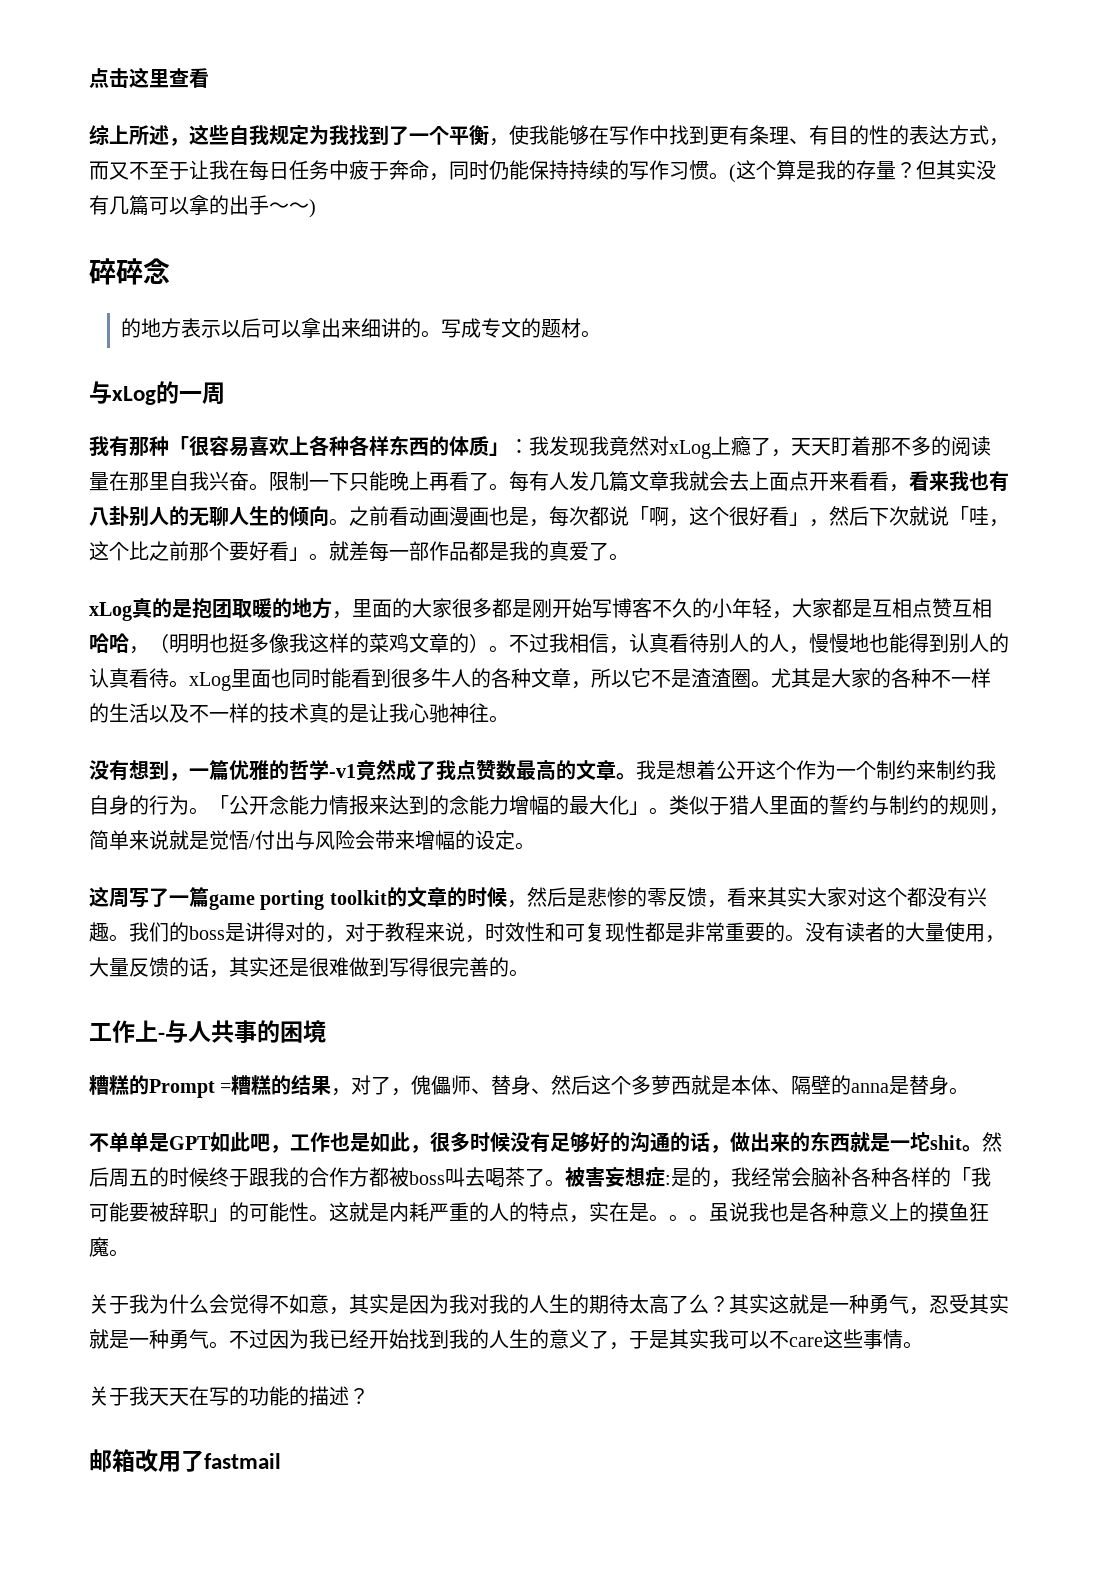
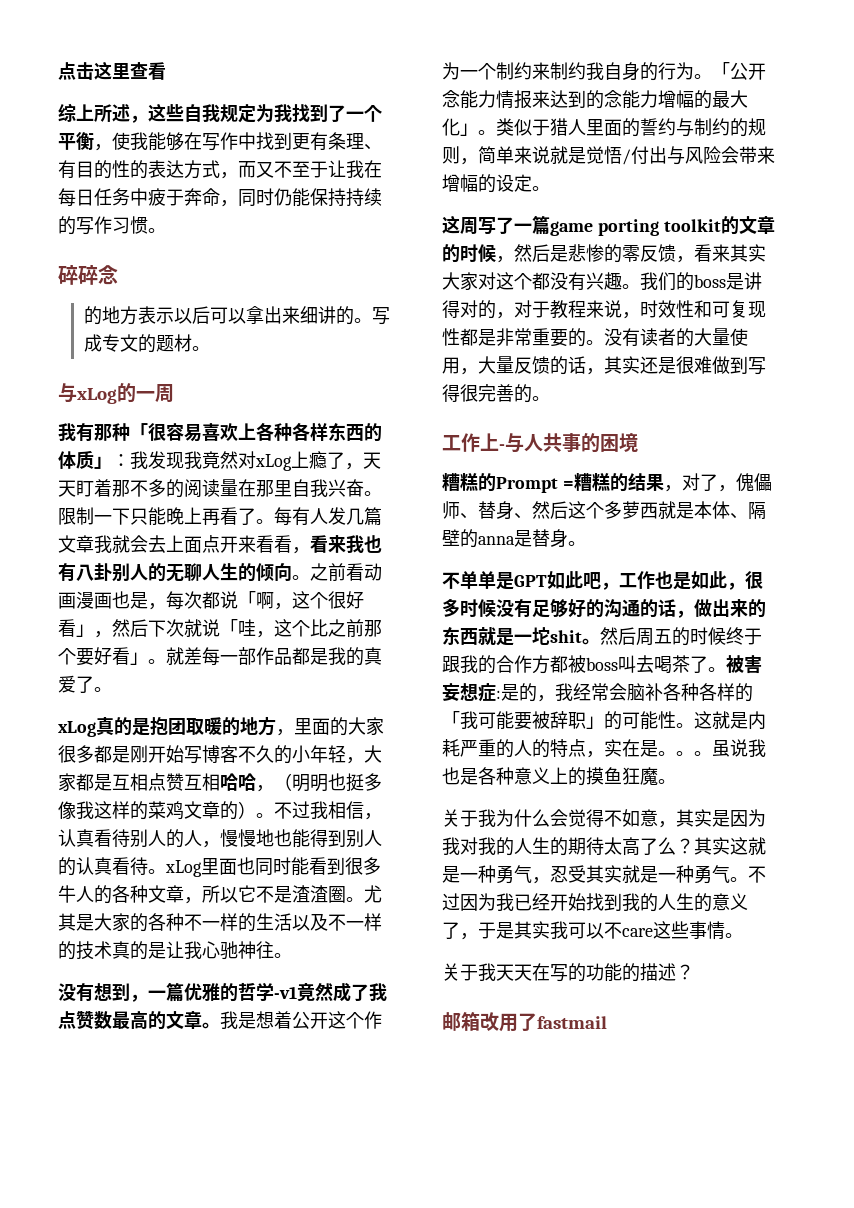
[729,160,996,183] [89,195,316,218] (这个算是我的存量？但其实没有几篇可以拿的出手～～) -> (166, 230) none

